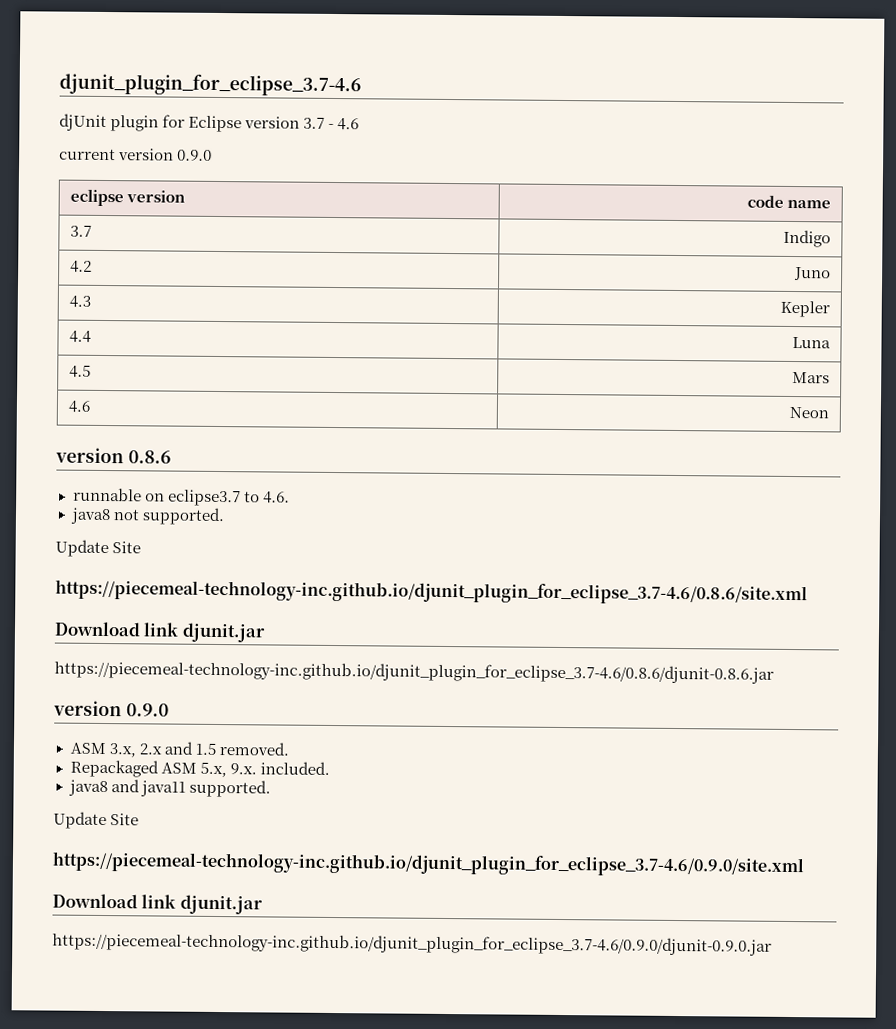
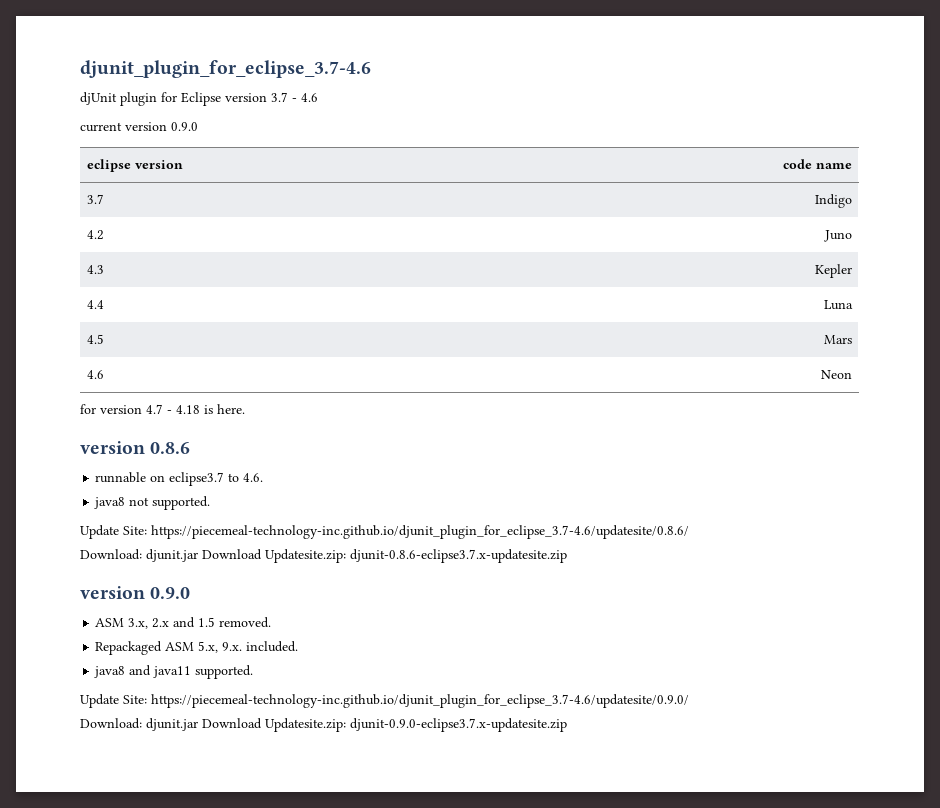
(830, 412) none -> [80,404,245,414] // for version 4.7 - 4.18 is here.
[112,541,142,554] [55,579,808,606] [54,621,266,643] [54,660,774,684] Site // https://piecemeal-technology-inc.github.io/djunit_plugin_for_eclipse_3.7-4.6/0.8.6/site.xml // Download link djunit.jar // https://piecemeal-technology-inc.github.io/djunit_plugin_for_eclipse_3.7-4.6/0.8.6/djunit-0.8.6.jar -> [123,525,689,539] [80,549,567,563] Site: https://piecemeal-technology-inc.github.io/djunit_plugin_for_eclipse_3.7-4.6/updatesite/0.8.6/ // Download: djunit.jar Download Updatesite.zip: djunit-0.8.6-eclipse3.7.x-updatesite.zip
[110,813,140,826] [52,851,805,878] [52,893,263,915] [52,932,772,956] Site // https://piecemeal-technology-inc.github.io/djunit_plugin_for_eclipse_3.7-4.6/0.9.0/site.xml // Download link djunit.jar // https://piecemeal-technology-inc.github.io/djunit_plugin_for_eclipse_3.7-4.6/0.9.0/djunit-0.9.0.jar -> [123,694,689,708] [80,718,567,732] Site: https://piecemeal-technology-inc.github.io/djunit_plugin_for_eclipse_3.7-4.6/updatesite/0.9.0/ // Download: djunit.jar Download Updatesite.zip: djunit-0.9.0-eclipse3.7.x-updatesite.zip

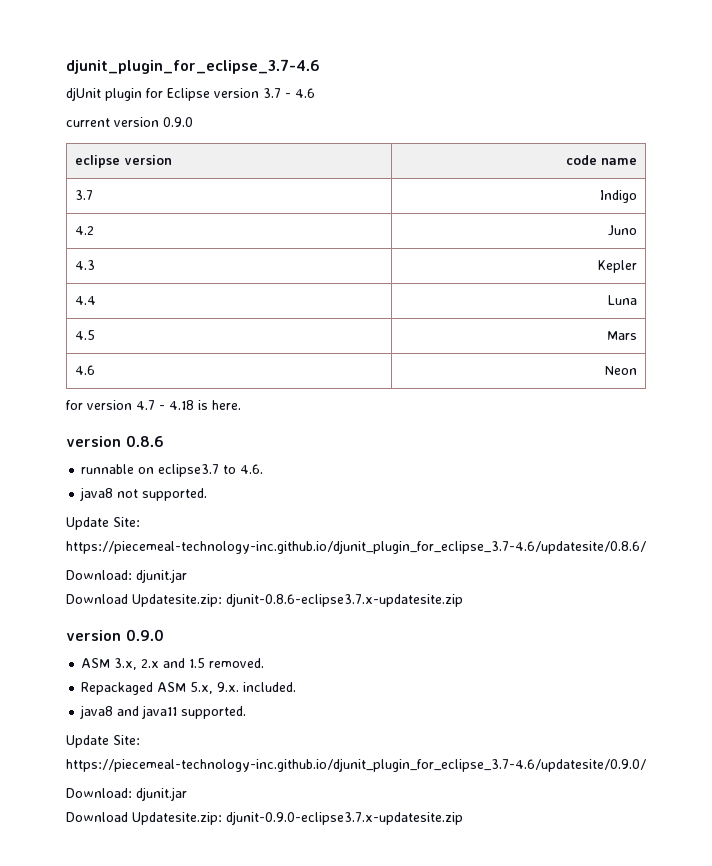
(198, 555) none -> (187, 576) //
(198, 724) none -> (187, 794) //

